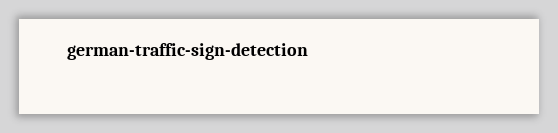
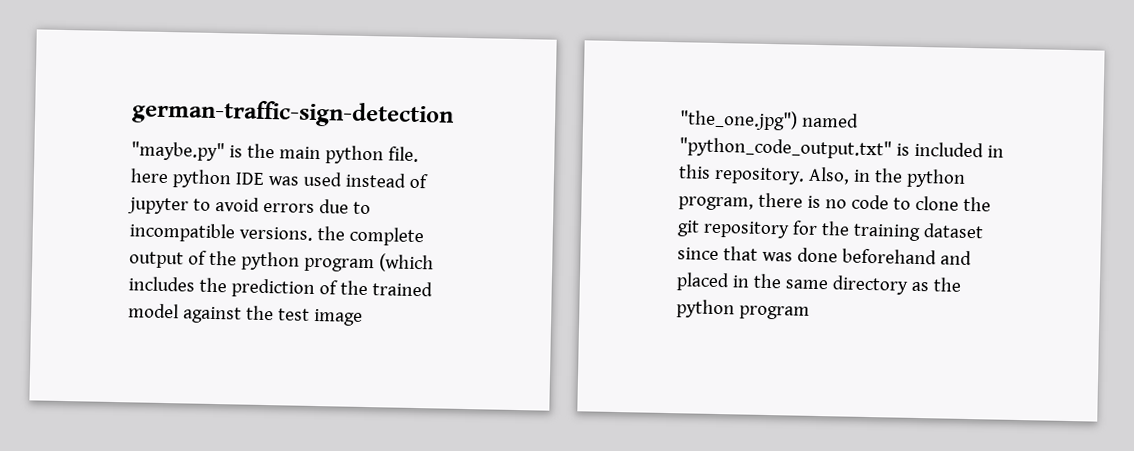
(308, 51) none -> [131,141,419,165] [130,168,428,189] [127,196,371,215] [129,222,424,247] [129,250,434,273] [128,276,433,298] [128,303,363,326] [679,109,859,131] [679,137,1004,160] [678,164,966,188] [678,192,991,212] [677,220,984,242] [677,246,972,266] [676,272,962,295] [676,299,810,320] // "maybe.py" is the main python file. here python IDE was used instead of jupyter to avoid errors due to incompatible versions. the complete output of the python program (which includes the prediction of the trained model against the test image "the_one.jpg") named "python_code_output.txt" is included in this repository. Also, in the python program, there is no code to clone the git repository for the training dataset since that was done beforehand and placed in the same directory as the python program

